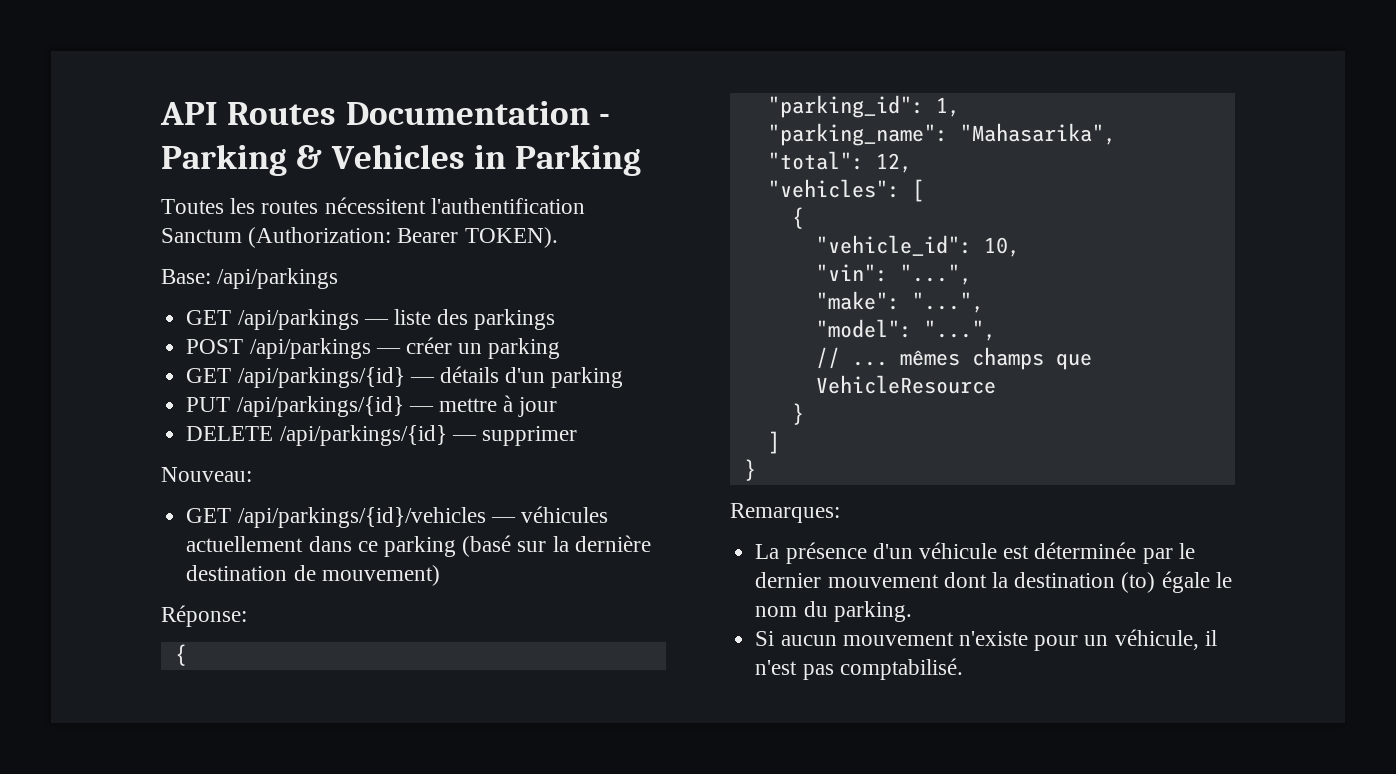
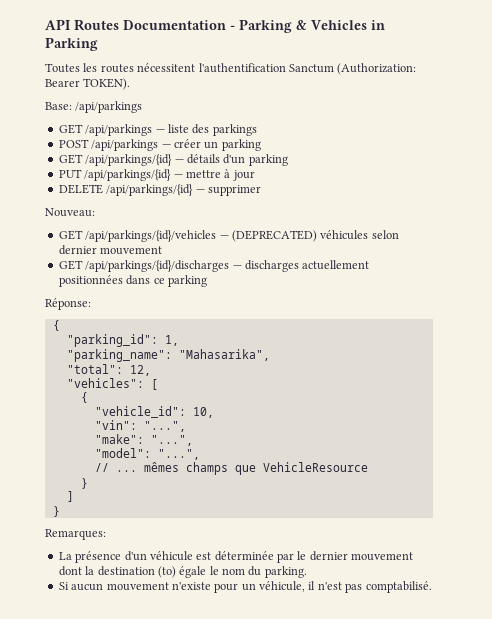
[520,506,608,523] [186,535,651,557] [186,565,440,586] véhicules actuellement dans ce parking (basé sur la dernière destination de mouvement) -> [231,230,399,242] [58,245,163,255] [58,260,370,272] [58,275,207,287] (DEPRECATED) véhicules selon dernier mouvement // GET /api/parkings/{id}/discharges — discharges actuellement positionnées dans ce parking

